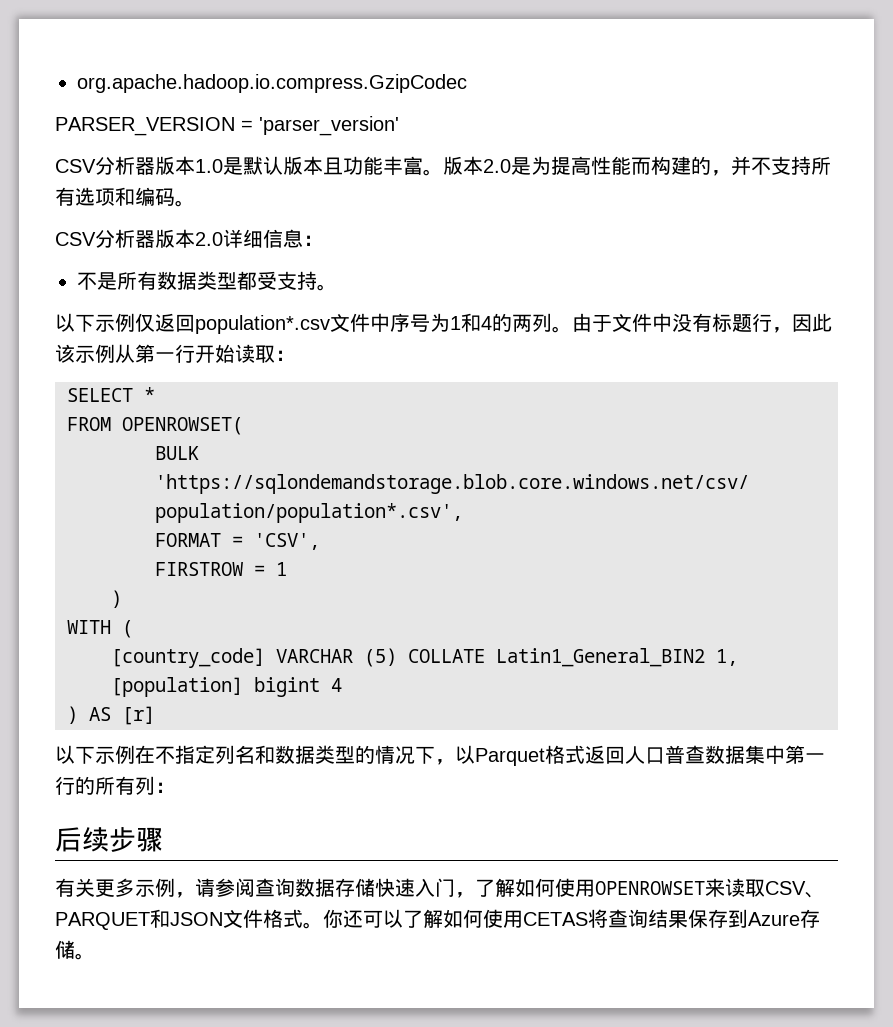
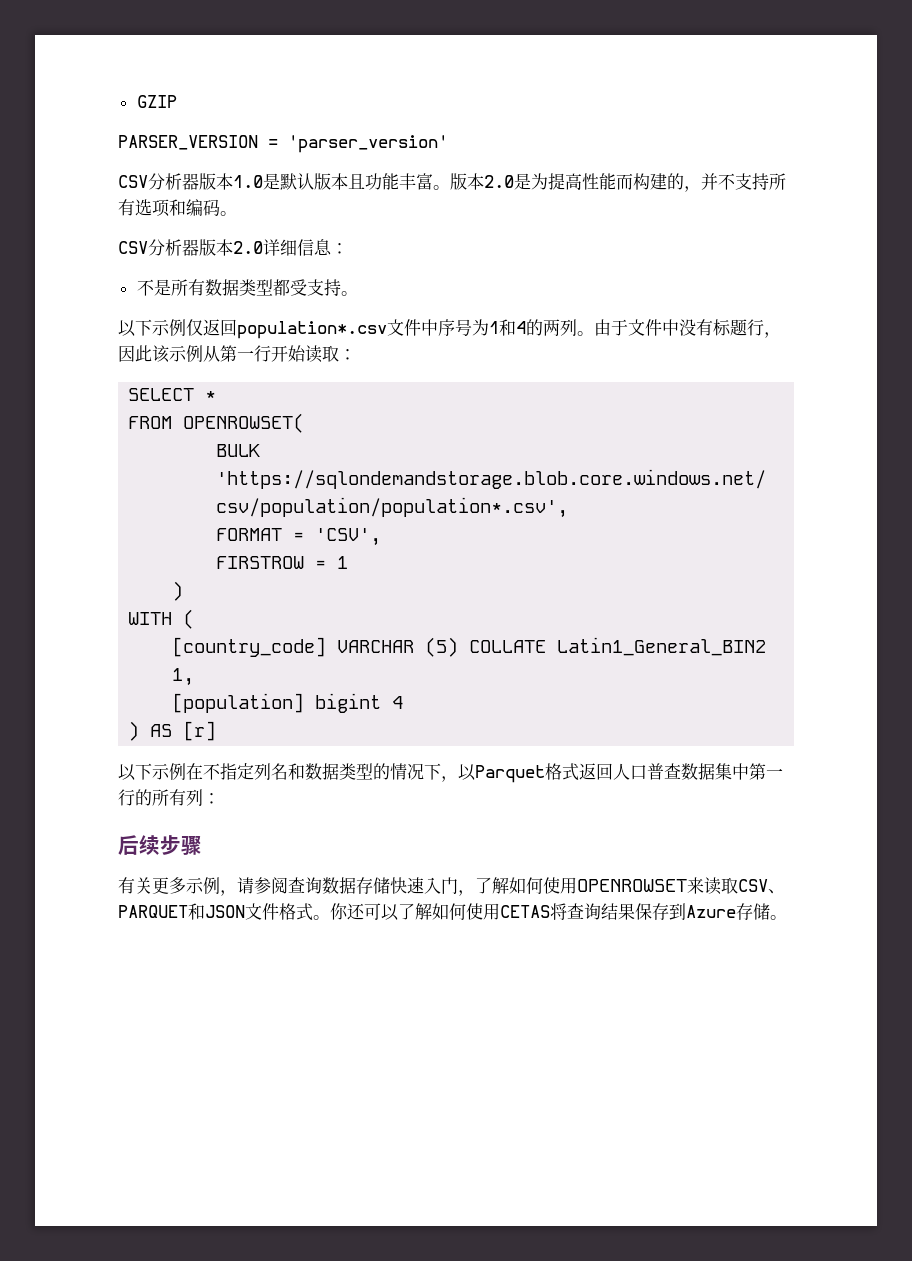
[77,74,467,93] org.apache.hadoop.io.compress.GzipCodec -> [136,95,177,108] GZIP

